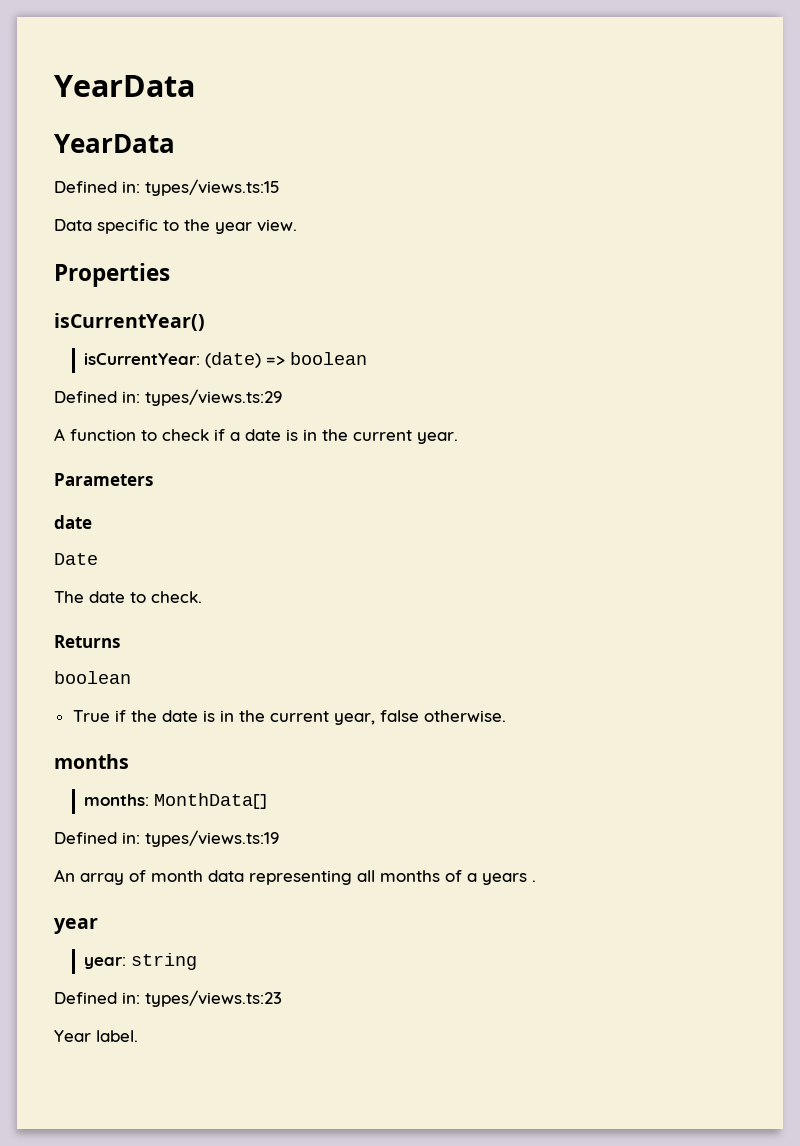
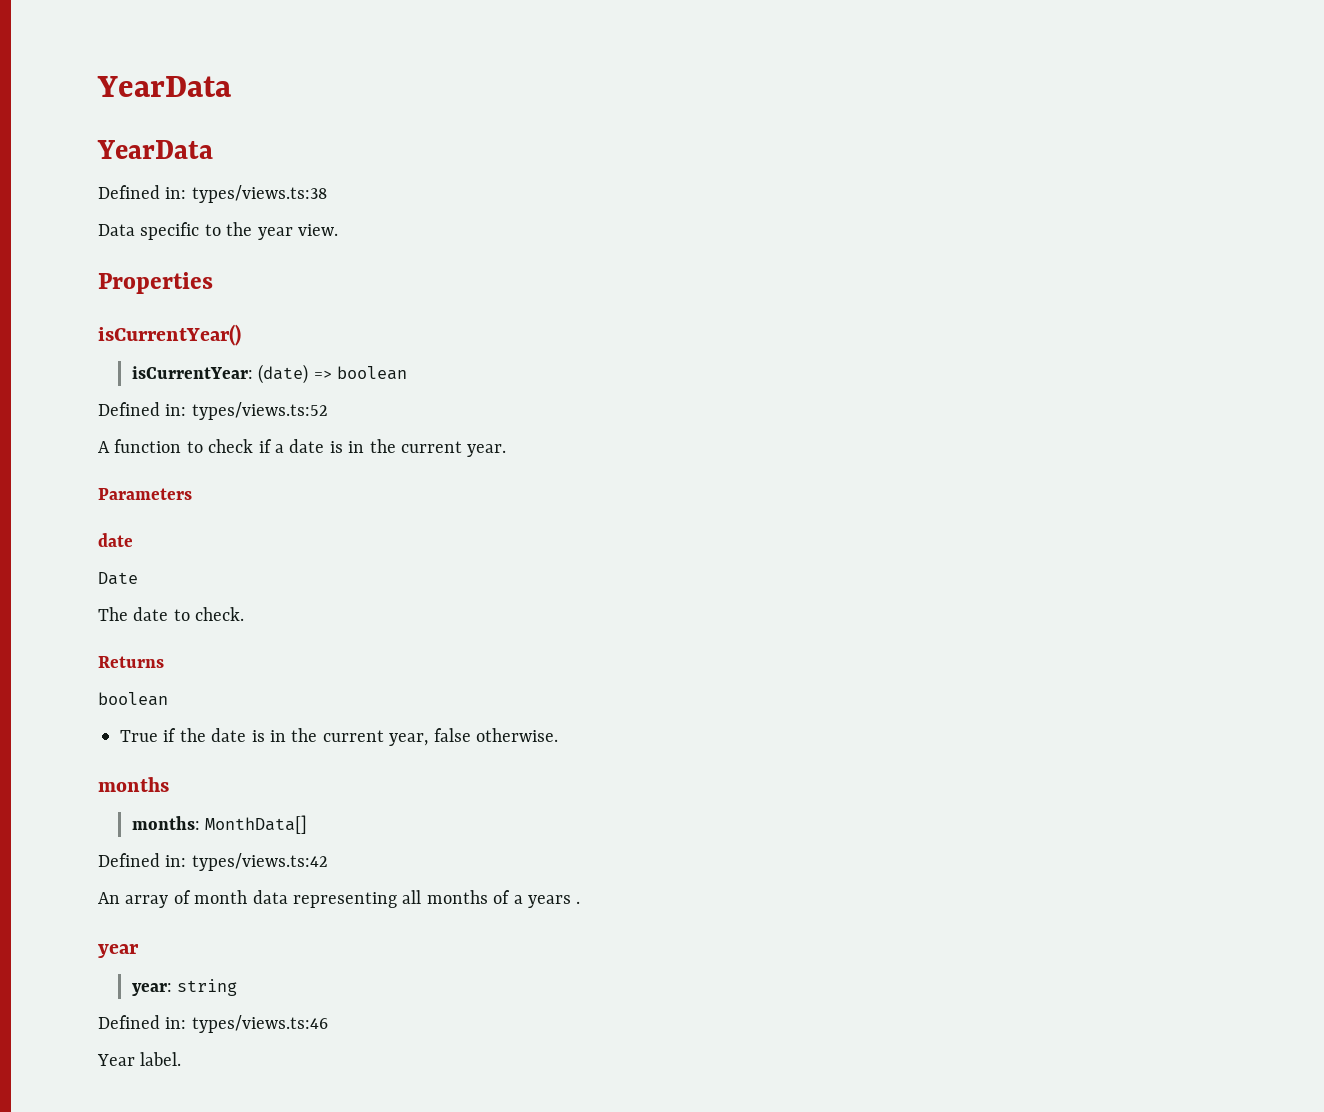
[145,179,280,196] types/views.ts:15 -> [191,185,327,203] types/views.ts:38
[145,389,282,406] types/views.ts:29 -> [191,402,328,420] types/views.ts:52
[145,830,279,847] types/views.ts:19 -> [191,853,328,871] types/views.ts:42
[145,990,282,1007] types/views.ts:23 -> [191,1015,328,1033] types/views.ts:46

